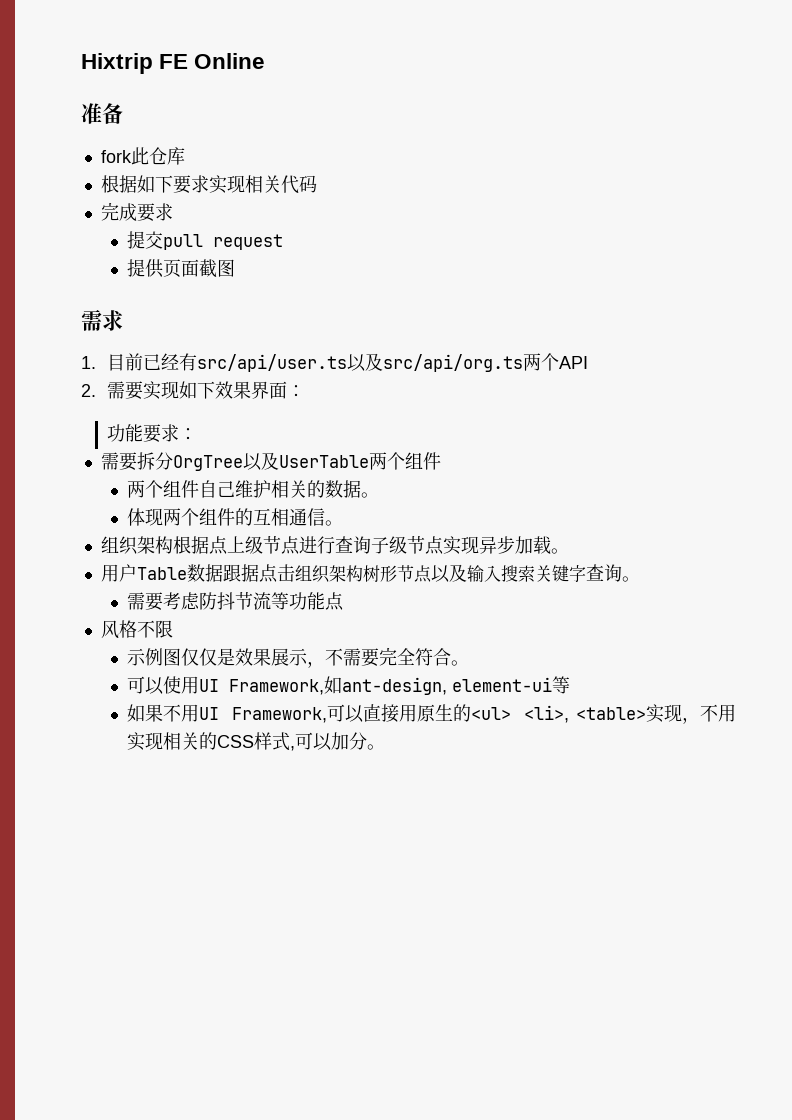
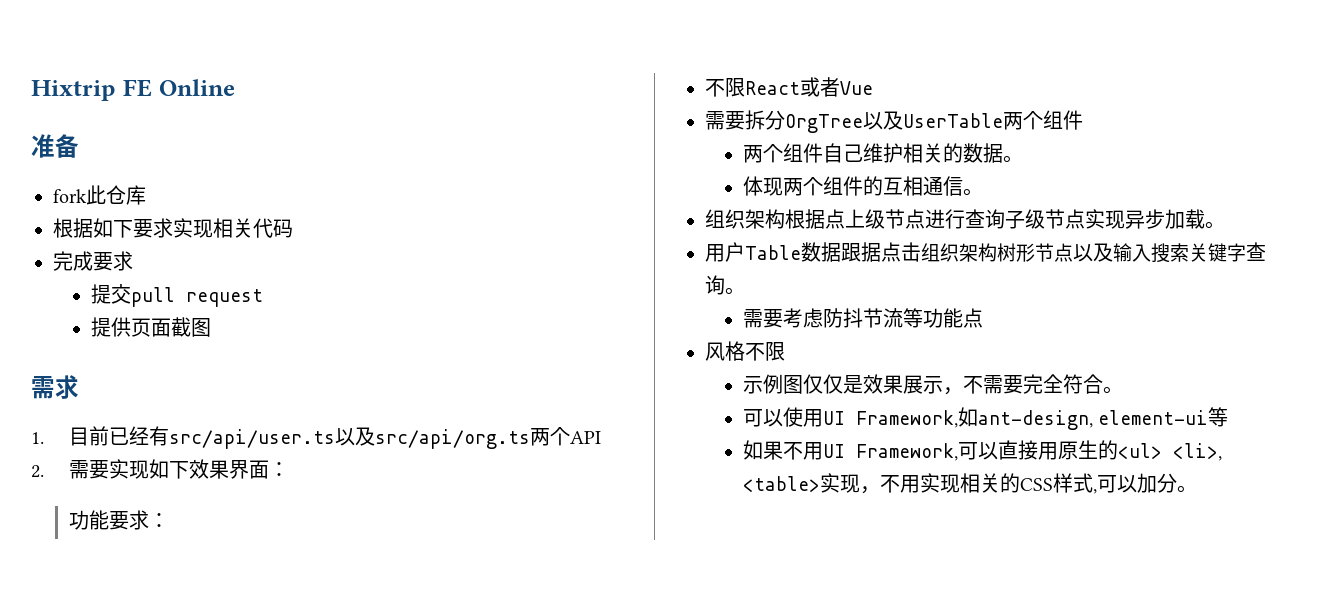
(198, 434) none -> [705,77,873,97] // 不限React或者Vue

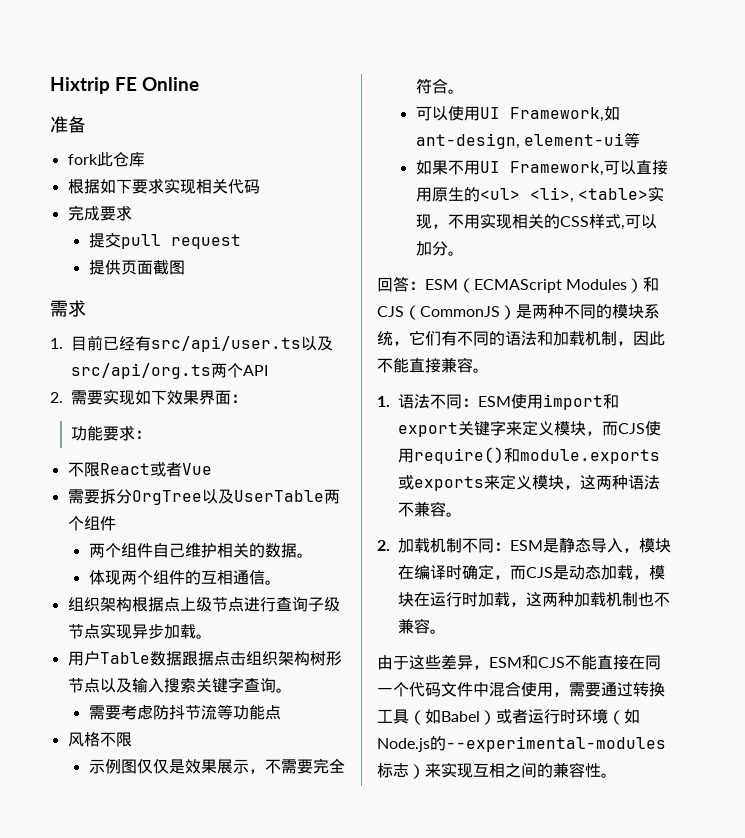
(1197, 489) none -> [377,276,660,293] [377,304,660,320] [377,330,665,346] [377,357,489,373] [377,394,620,410] [398,420,662,437] [398,447,661,464] [398,474,661,491] [398,501,463,517] [377,537,672,553] [398,564,666,580] [398,592,671,607] [398,618,447,634] [377,654,661,670] [377,681,665,697] [377,708,640,725] [377,736,666,752] [377,762,617,779] // 回答：ESM（ECMAScript Modules）和CJS（CommonJS）是两种不同的模块系统，它们有不同的语法和加载机制，因此不能直接兼容。 // 1.语法不同：ESM使用import和export关键字来定义模块，而CJS使用require()和module.exports或exports来定义模块，这两种语法不兼容。 // 2.加载机制不同：ESM是静态导入，模块在编译时确定，而CJS是动态加载，模块在运行时加载，这两种加载机制也不兼容。 // 由于这些差异，ESM和CJS不能直接在同一个代码文件中混合使用，需要通过转换工具（如Babel）或者运行时环境（如Node.js的--experimental-modules标志）来实现互相之间的兼容性。

